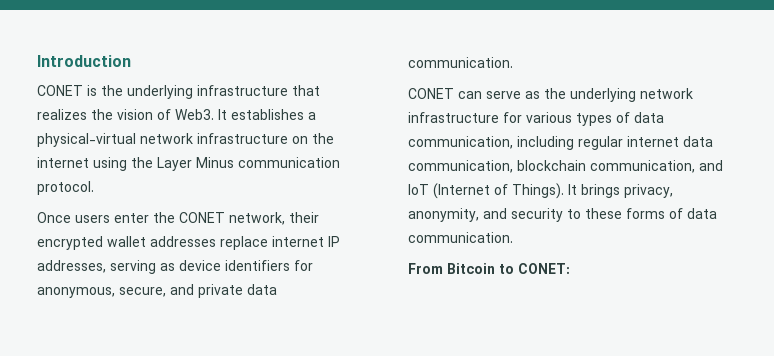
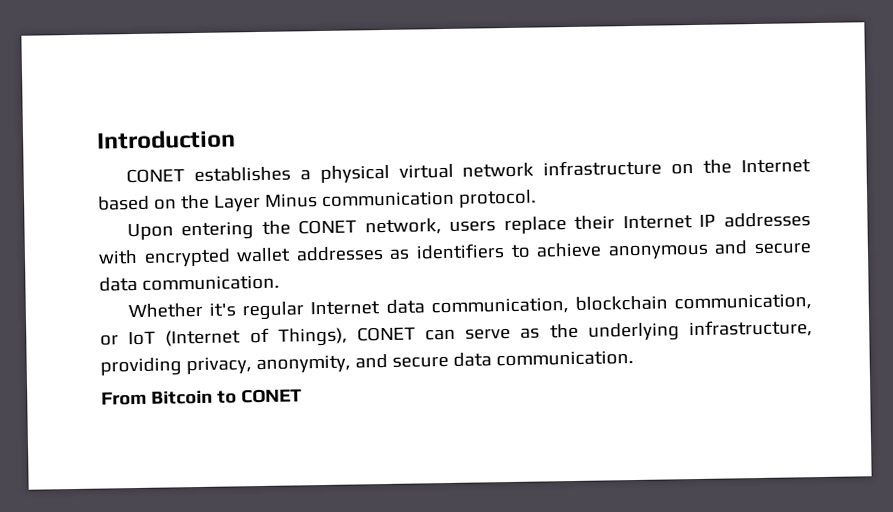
[87,85,320,99] [37,109,316,120] [37,133,136,147] is the underlying infrastructure that realizes the vision of Web3. It establishes a physical-virtual -> [193,163,454,184] establishes a physical virtual
[37,157,127,171] internet using -> [741,159,811,174] [98,195,177,211] Internet based on
[37,212,319,225] [37,236,340,250] [37,260,313,274] [37,284,277,298] [408,57,513,68] Once users enter the CONET network, their encrypted wallet addresses replace internet IP addresses, serving as device identifiers for anonymous, secure, and private data communication. // -> [126,212,811,241] [98,240,813,267] [99,274,280,292] [127,293,812,321] [100,327,348,347] Upon entering the CONET network, users replace their Internet IP addresses with encrypted wallet addresses as identifiers to achieve anonymous and secure data communication. // Whether it's regular Internet data communication, blockchain communication, or IoT (Internet of Things),
[640,88,693,99] [408,112,664,126] [408,136,713,150] [408,160,723,173] [408,183,673,199] [408,208,683,222] network infrastructure for various types of data communication, including regular internet data communication, blockchain communication, and IoT (Internet of Things). It brings privacy, anonymity, and security to these forms of -> [688,319,813,339] [100,353,449,377] infrastructure, providing privacy, anonymity, and secure
[518,263,570,274] CONET: -> [240,388,302,404] CONET

